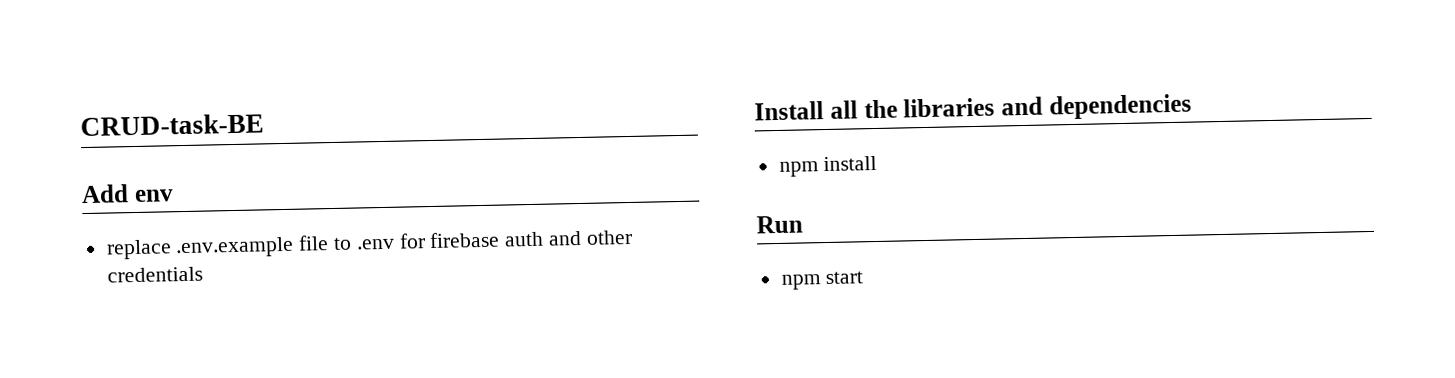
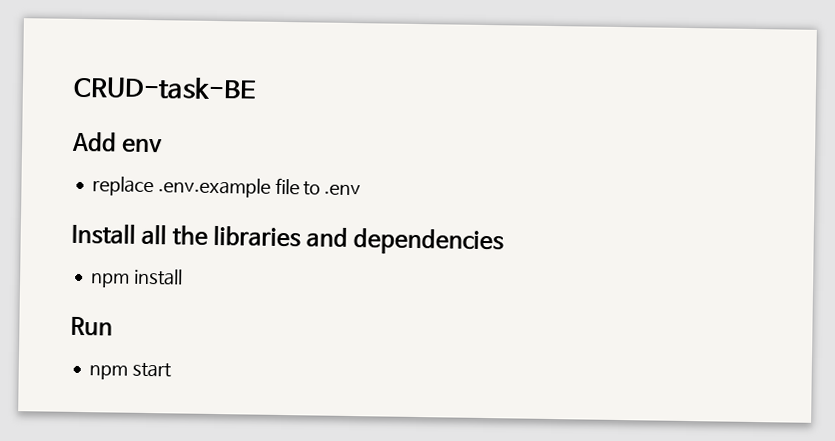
[398,229,633,249] [106,266,203,283] for firebase auth and other credentials -> (362, 190) none

